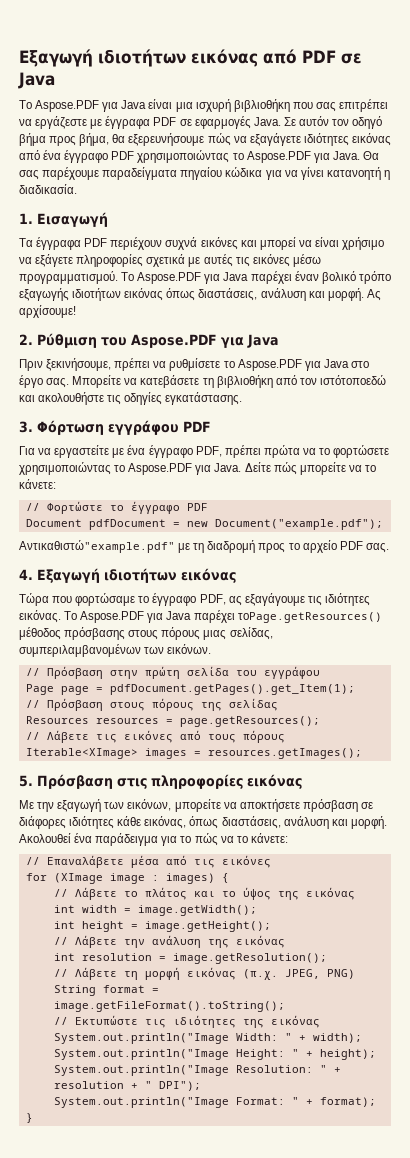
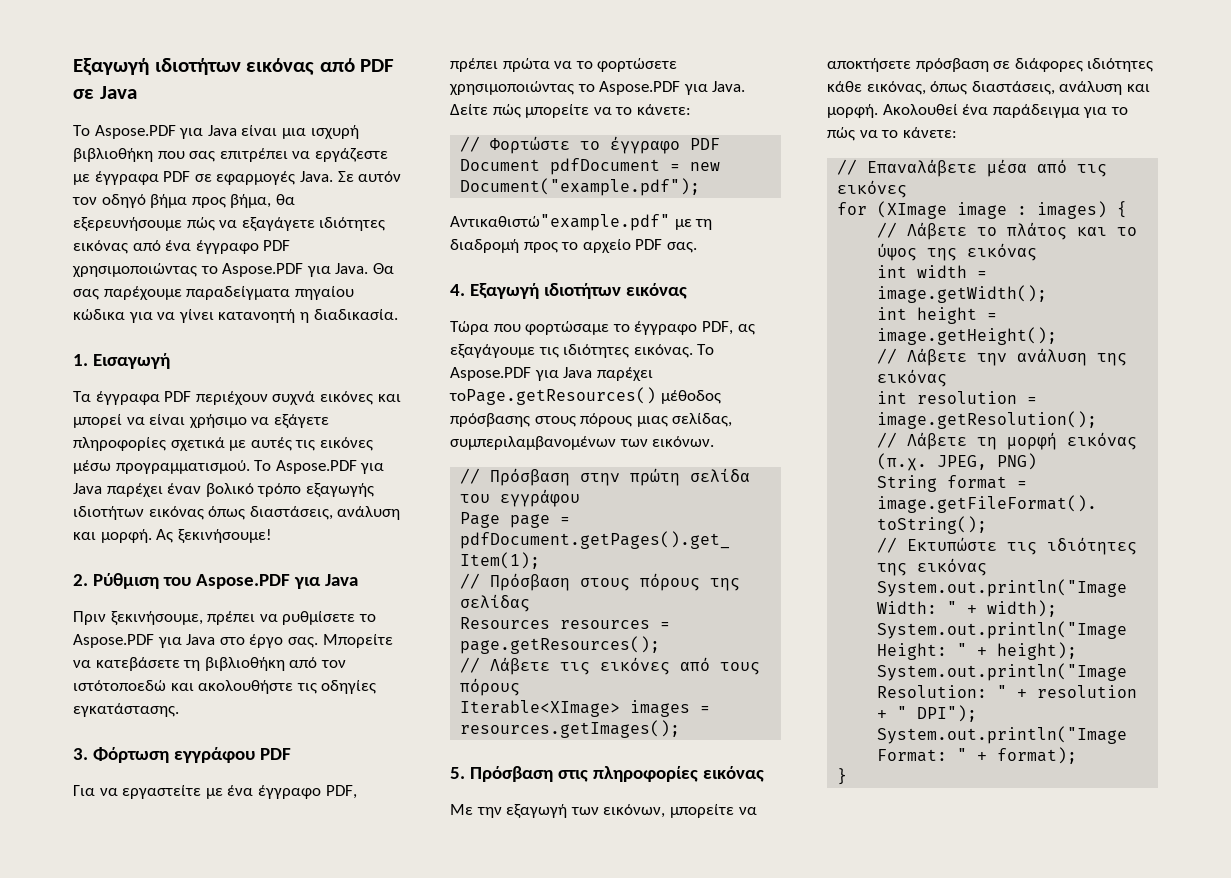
[19,305,76,318] αρχίσουμε! -> [177,529,272,544] ξεκινήσουμε!

